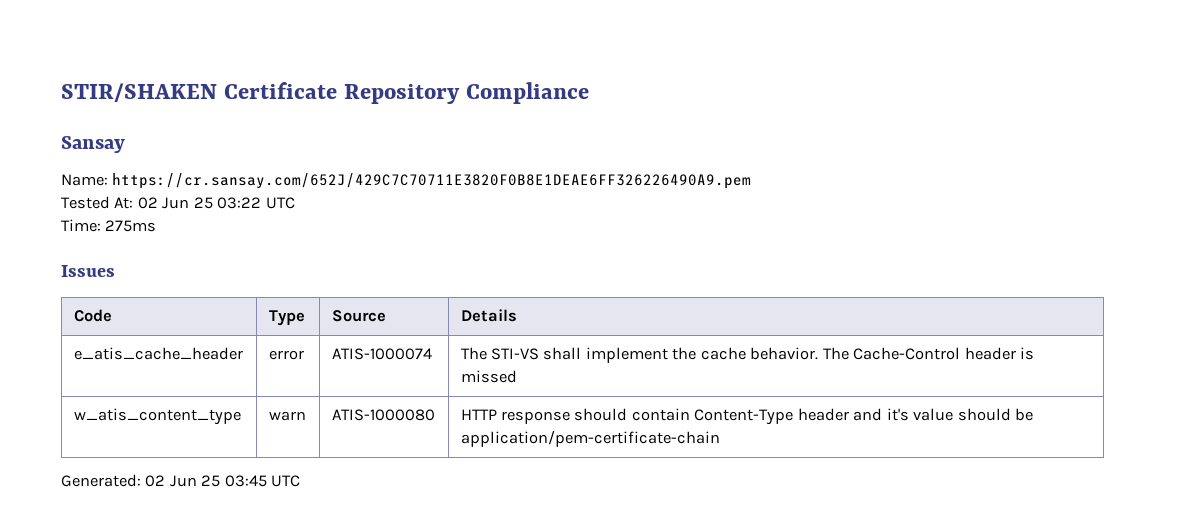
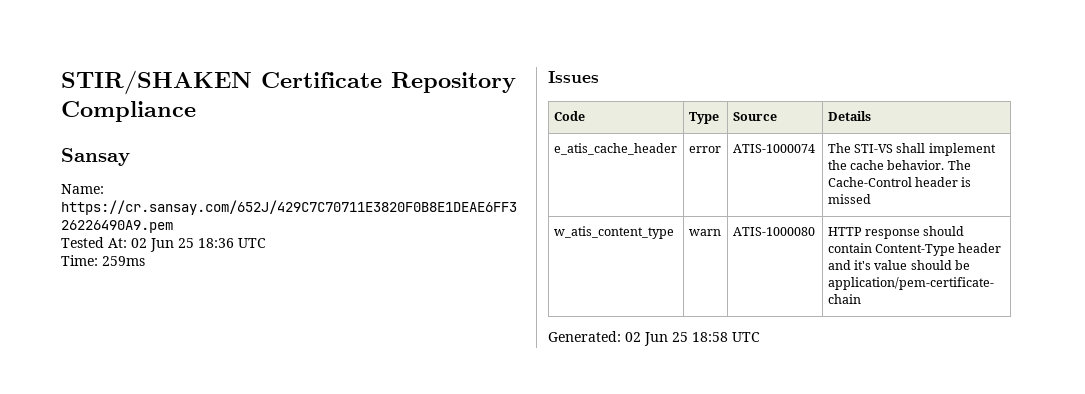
[217,197,262,209] 03:22 -> [198,238,234,248] 18:36
[105,220,157,232] 275ms -> [102,256,145,266] 259ms
[224,475,267,487] 03:45 -> [692,332,728,342] 18:58

